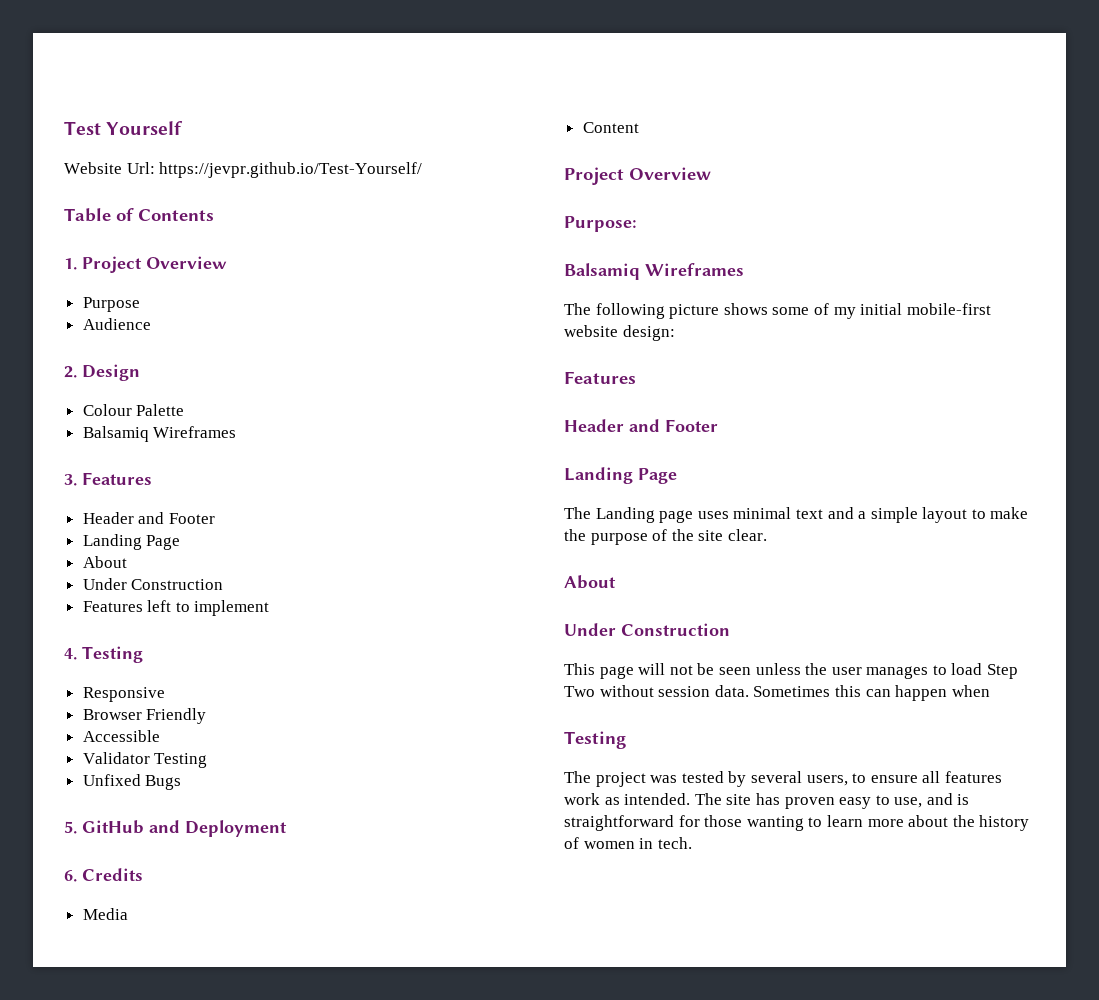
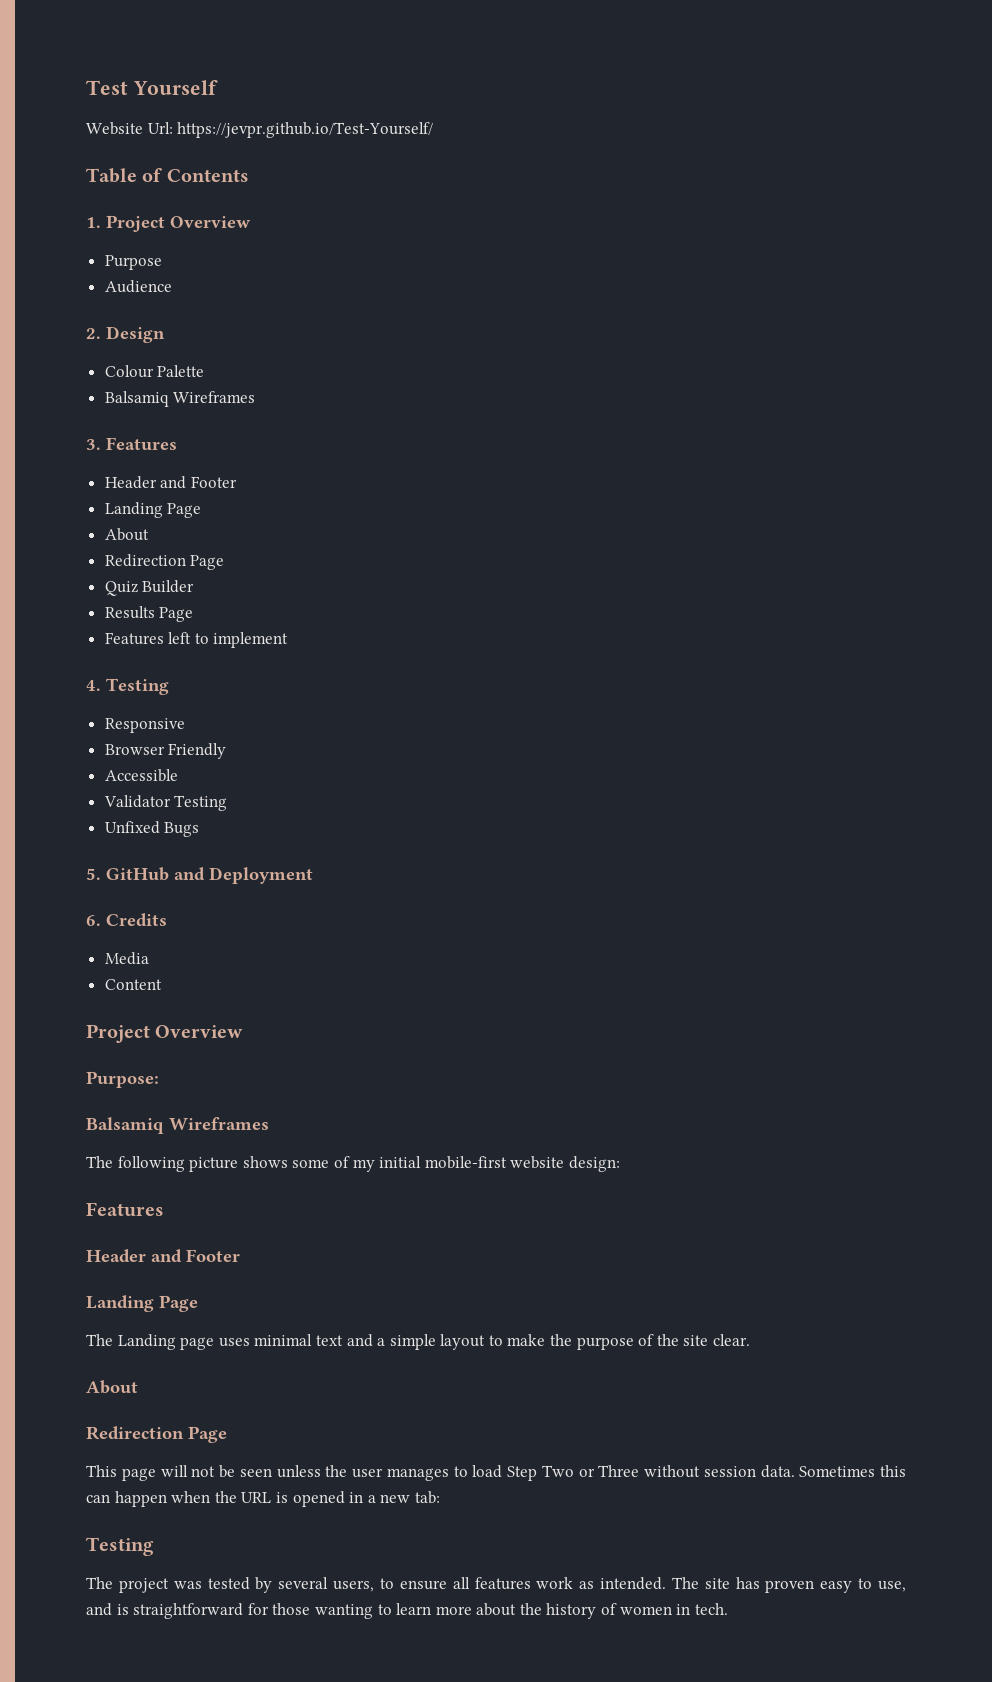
[82,578,224,590] Under Construction -> [104,554,225,570] [104,580,195,596] [104,606,194,622] Redirection Page // Quiz Builder // Results Page
[564,623,730,636] Under Construction -> [86,1426,227,1443] Redirection Page
(595, 691) none -> [578,1465,640,1477] or Three
(990, 691) none -> [214,1491,440,1507] the URL is opened in a new tab:

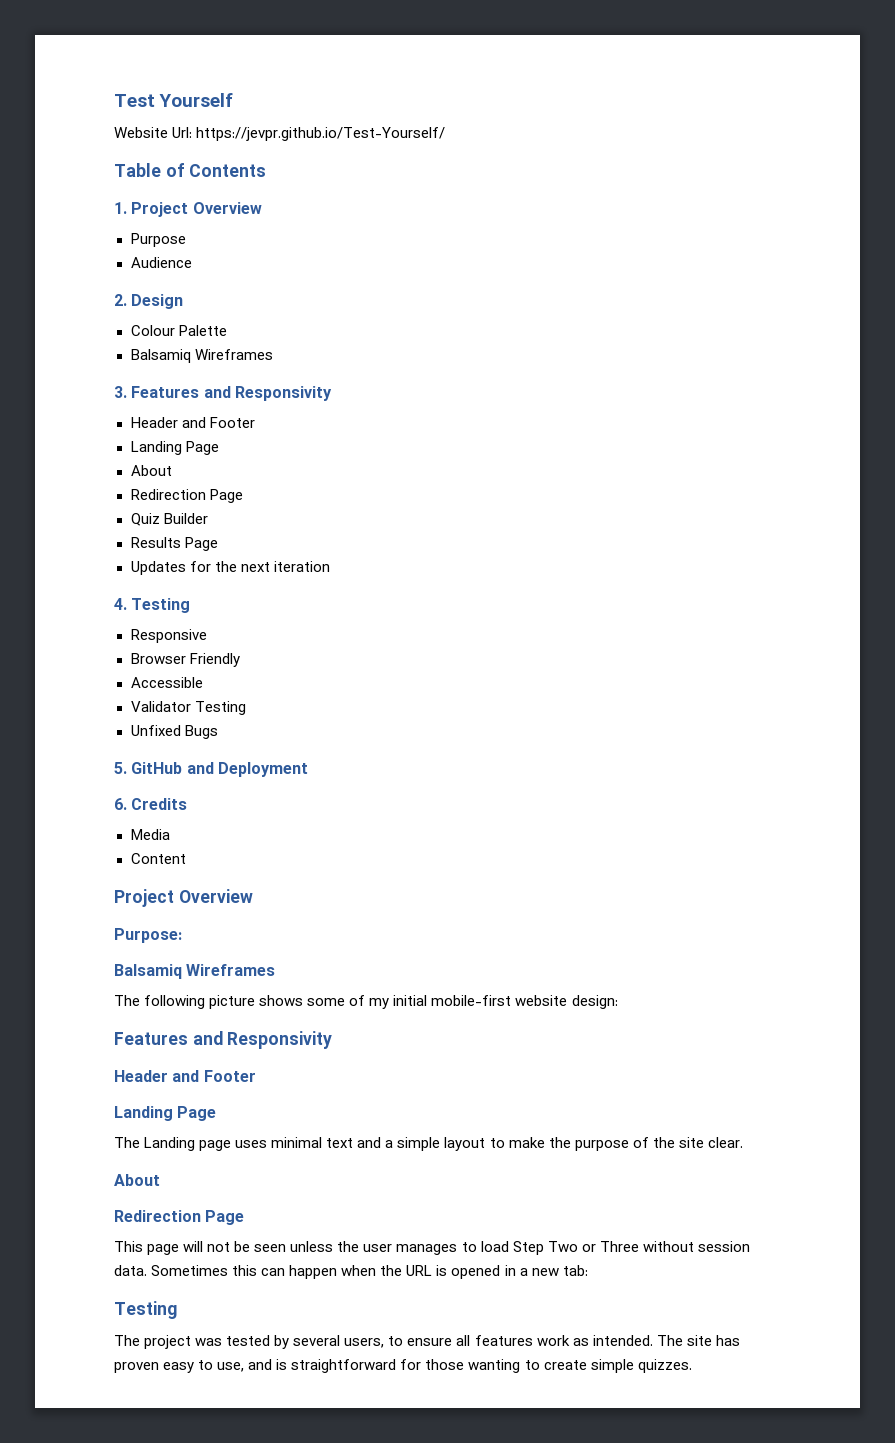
(177, 444) none -> [203,386,332,401] and Responsivity
[104,632,289,648] Features left to implement -> [130,561,330,575] Updates for the next iteration
(164, 1209) none -> [192,1031,333,1049] and Responsivity
[396,1603,728,1619] learn more about the history of women in tech. -> [543,1359,692,1373] create simple quizzes.

